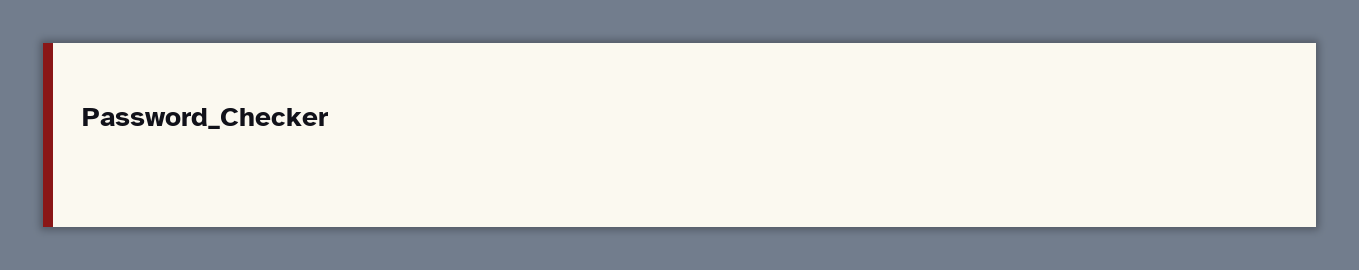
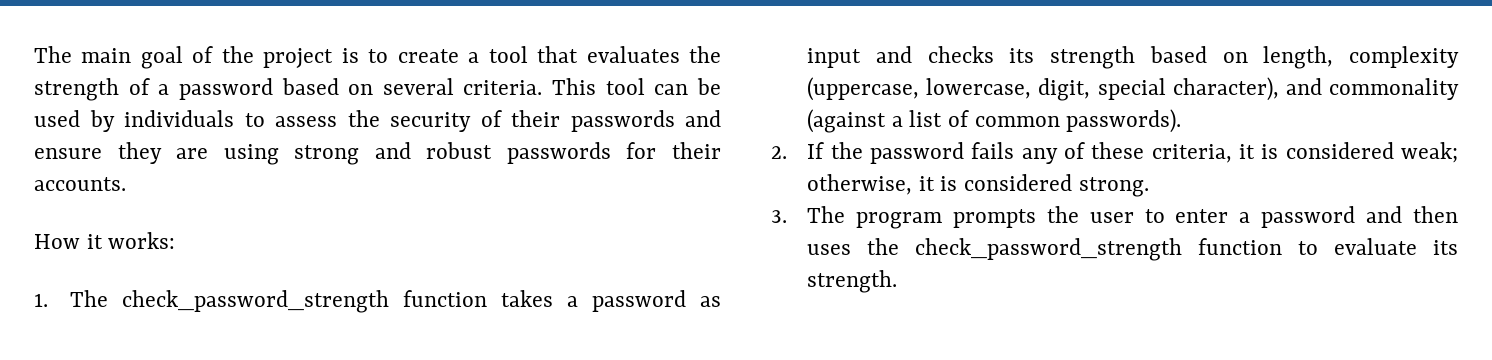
[82,108,328,129] Password_Checker -> [34,46,721,69] [34,78,721,101] [34,110,721,132] [34,142,721,165] [34,177,126,191] [34,232,176,249] [34,290,721,313] [807,46,1459,69] [807,77,1459,101] [807,109,1182,133] [771,142,1458,164] [807,174,1149,197] [771,206,1458,229] [807,238,1458,261] [807,270,898,293] The main goal of the project is to create a tool that evaluates the strength of a password based on several criteria. This tool can be used by individuals to assess the security of their passwords and ensure they are using strong and robust passwords for their accounts. // How it works: // 1. The check_password_strength function takes a password as input and checks its strength based on length, complexity (uppercase, lowercase, digit, special character), and commonality (against a list of common passwords). // 2. If the password fails any of these criteria, it is considered weak; otherwise, it is considered strong. // 3. The program prompts the user to enter a password and then uses the check_password_strength function to evaluate its strength.

